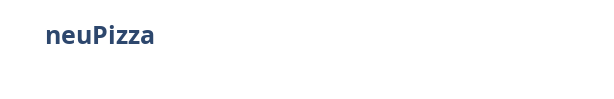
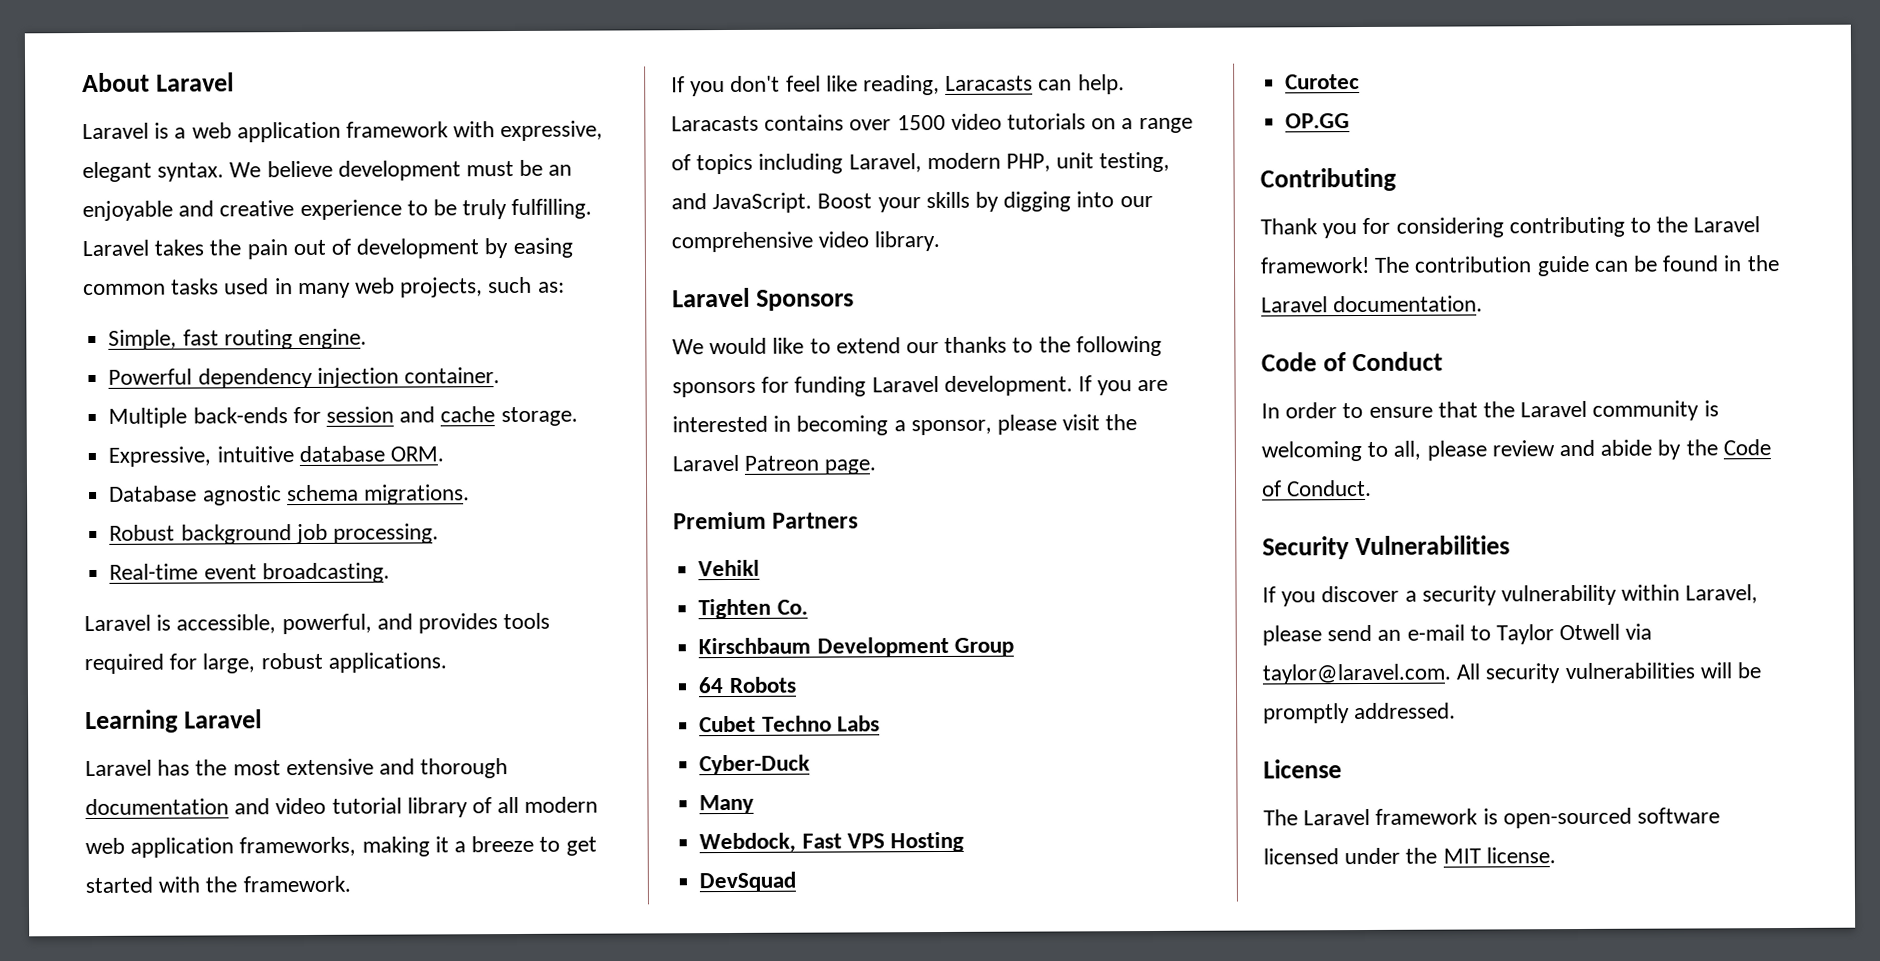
[45,25,155,44] neuPizza -> [82,72,234,93] [82,120,604,143] [82,159,573,183] [82,198,593,222] [82,237,573,260] [83,276,565,299] [108,328,367,350] [108,367,500,389] [108,406,578,428] [108,445,444,467] [109,484,470,506] [109,523,439,545] [109,562,390,584] [84,612,551,635] [84,652,447,675] [85,709,262,734] [85,758,509,779] [85,796,599,818] [85,835,597,858] [85,875,351,894] [671,74,1125,97] [671,113,1193,134] [671,151,1171,175] [671,191,1153,214] [671,230,941,253] [672,287,854,311] [672,335,1162,357] [672,375,1169,398] [672,414,1138,436] [672,454,877,475] [673,511,860,530] [698,559,761,577] [698,598,808,620] [698,636,1014,658] [698,676,796,694] [699,715,880,733] [699,754,811,776] [699,794,755,815] [699,831,964,854] [699,871,797,893] [1285,74,1361,90] [1285,113,1351,129] [1260,167,1397,192] [1260,216,1761,239] [1260,255,1780,277] [1261,295,1484,313] [1261,351,1443,372] [1261,400,1719,421] [1261,439,1771,462] [1262,479,1373,497] [1262,535,1510,560] [1262,584,1759,607] [1262,623,1653,646] [1262,662,1762,685] [1263,702,1457,724] [1263,759,1342,779] [1263,807,1721,829] [1263,847,1556,865] About Laravel // Laravel is a web application framework with expressive, elegant syntax. We believe development must be an enjoyable and creative experience to be truly fulfilling. Laravel takes the pain out of development by easing common tasks used in many web projects, such as: // Simple, fast routing engine. // Powerful dependency injection container. // Multiple back-ends for session and cache storage. // Expressive, intuitive database ORM. // Database agnostic schema migrations. // Robust background job processing. // Real-time event broadcasting. // Laravel is accessible, powerful, and provides tools required for large, robust applications. // Learning Laravel // Laravel has the most extensive and thorough documentation and video tutorial library of all modern web application frameworks, making it a breeze to get started with the framework. // If you don't feel like reading, Laracasts can help. Laracasts contains over 1500 video tutorials on a range of topics including Laravel, modern PHP, unit testing, and JavaScript. Boost your skills by digging into our comprehensive video library. // Laravel Sponsors // We would like to extend our thanks to the following sponsors for funding Laravel development. If you are interested in becoming a sponsor, please visit the Laravel Patreon page. // Premium Partners // Vehikl // Tighten Co. // Kirschbaum Development Group // 64 Robots // Cubet Techno Labs // Cyber-Duck // Many // Webdock, Fast VPS Hosting // DevSquad // Curotec // OP.GG // Contributing // Thank you for considering contributing to the Laravel framework! The contribution guide can be found in the Laravel documentation. // Code of Conduct // In order to ensure that the Laravel community is welcoming to all, please review and abide by the Code of Conduct. // Security Vulnerabilities // If you discover a security vulnerability within Laravel, please send an e-mail to Taylor Otwell via taylor@laravel.com. All security vulnerabilities will be promptly addressed. // License // The Laravel framework is open-sourced software licensed under the MIT license.

